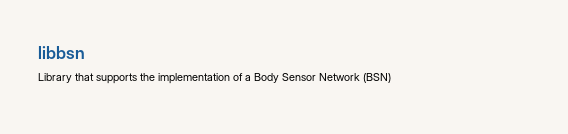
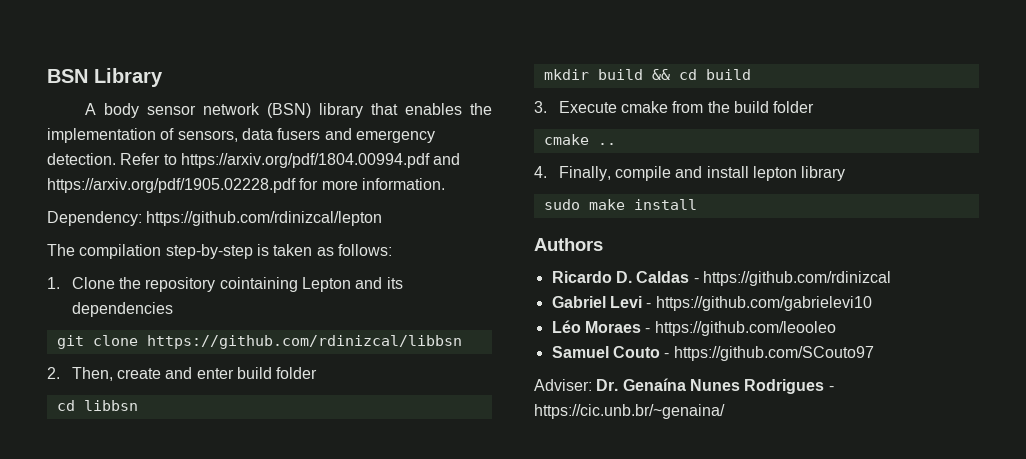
[38,46,85,59] [38,73,391,84] libbsn // Library that supports the implementation of a Body Sensor Network (BSN) -> [47,68,163,87] [85,103,492,118] [47,128,435,143] [47,153,461,168] [47,178,445,193] [47,211,383,226] [47,244,392,259] [47,277,403,292] [71,302,173,317] [56,335,462,349] [47,367,318,381] [56,400,138,411] [543,69,751,80] [534,101,815,113] [543,134,616,145] [534,166,846,181] [543,199,697,210] [534,238,603,251] [551,271,891,286] [551,296,872,311] [551,320,836,336] [551,346,874,361] [534,378,834,394] [534,404,725,419] BSN Library // A body sensor network (BSN) library that enables the implementation of sensors, data fusers and emergency detection. Refer to https://arxiv.org/pdf/1804.00994.pdf and https://arxiv.org/pdf/1905.02228.pdf for more information. // Dependency: https://github.com/rdinizcal/lepton // The compilation step-by-step is taken as follows: // 1. Clone the repository cointaining Lepton and its dependencies // git clone https://github.com/rdinizcal/libbsn // 2. Then, create and enter build folder // cd libbsn // mkdir build && cd build // 3. Execute cmake from the build folder // cmake .. // 4. Finally, compile and install lepton library // sudo make install // Authors // Ricardo D. Caldas - https://github.com/rdinizcal // Gabriel Levi - https://github.com/gabrielevi10 // Léo Moraes - https://github.com/leooleo // Samuel Couto - https://github.com/SCouto97 // Adviser: Dr. Genaína Nunes Rodrigues - https://cic.unb.br/~genaina/

